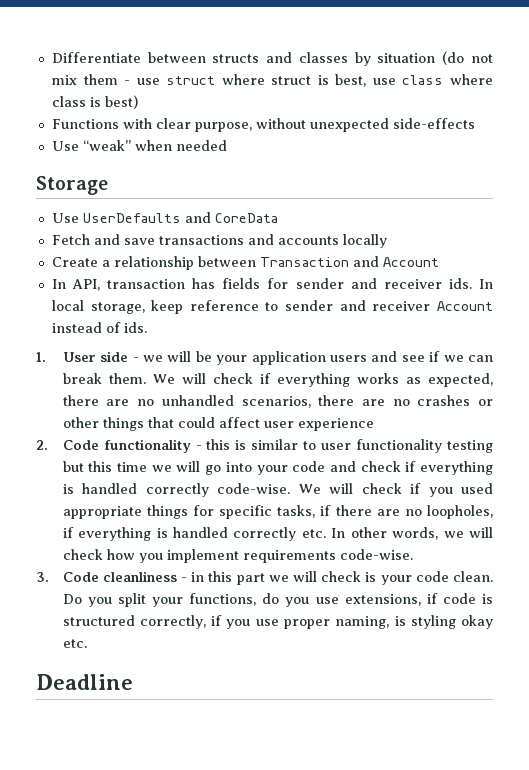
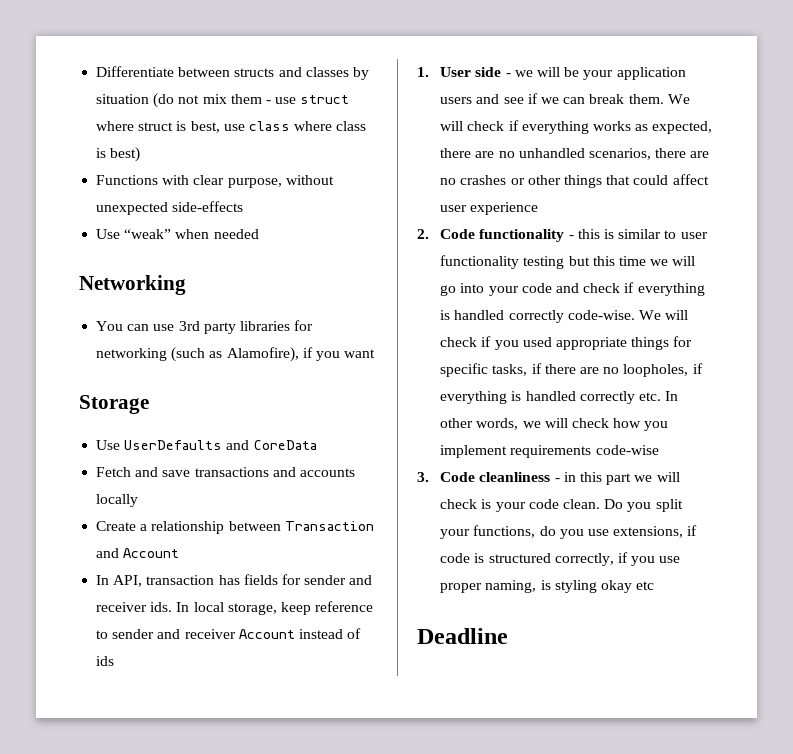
(227, 145) none -> [79,275,186,295] [96,320,314,334] [96,347,376,362] // Networking // You can use 3rd party libraries for networking (such as Alamofire), if you want
[123,322,147,333] ids. -> [96,656,115,666] ids
[339,549,413,560] code-wise. -> [595,445,659,455] code-wise
[62,639,87,648] etc. -> [636,581,655,590] etc

